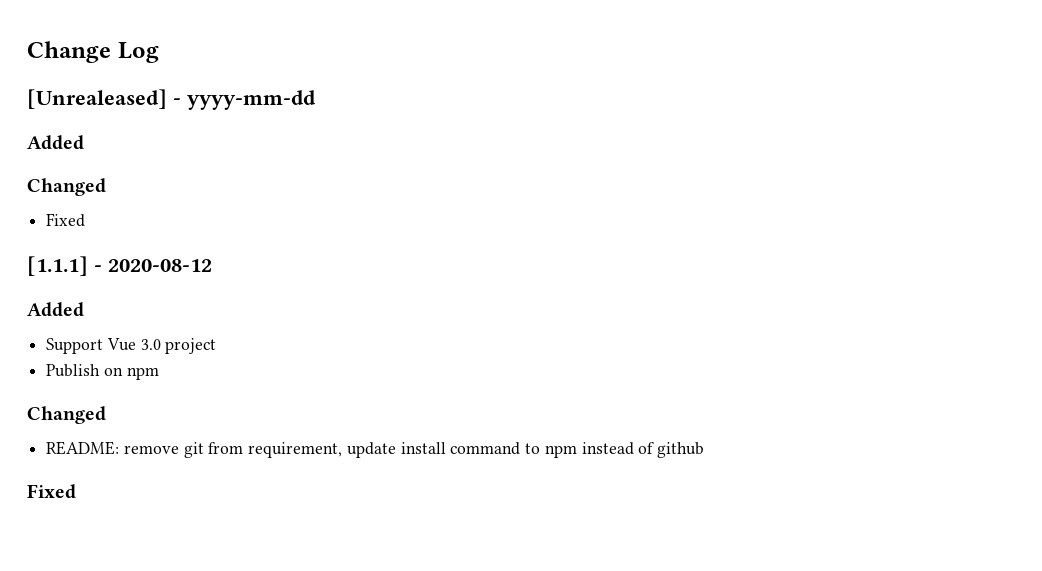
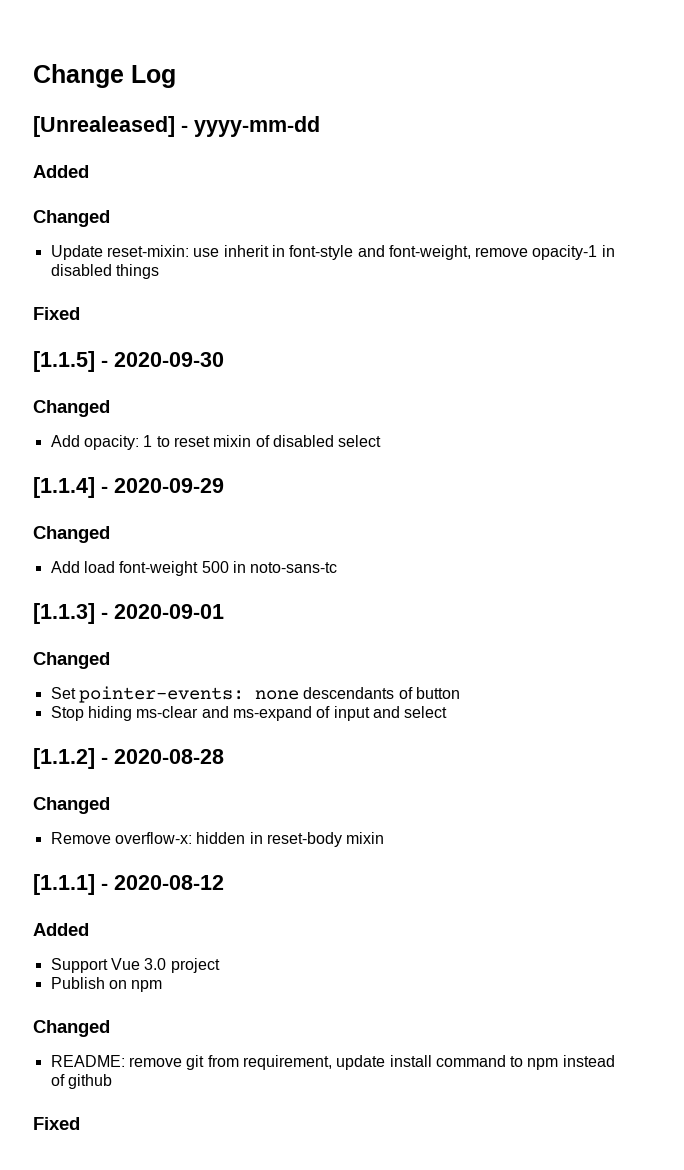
[46,213,86,227] Fixed -> [50,245,615,260] [50,264,159,279] [33,307,80,320] [33,351,224,372] [33,400,110,417] [50,435,382,450] [33,477,224,498] [33,526,110,543] [50,561,338,576] [33,603,224,624] [33,652,110,669] [50,686,460,703] [50,706,448,721] [33,748,224,769] [33,797,110,814] [50,832,385,847] Update reset-mixin: use inherit in font-style and font-weight, remove opacity-1 in disabled things // Fixed // [1.1.5] - 2020-09-30 // Changed // Add opacity: 1 to reset mixin of disabled select // [1.1.4] - 2020-09-29 // Changed // Add load font-weight 500 in noto-sans-tc // [1.1.3] - 2020-09-01 // Changed // Set pointer-events: none descendants of button // Stop hiding ms-clear and ms-expand of input and select // [1.1.2] - 2020-08-28 // Changed // Remove overflow-x: hidden in reset-body mixin

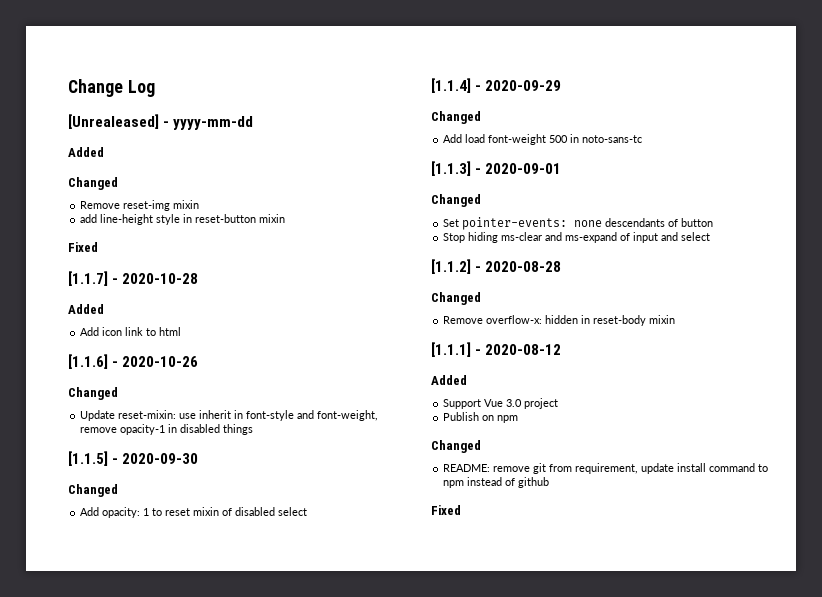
(110, 218) none -> [80,200,200,211] [80,214,286,225] [68,242,98,252] [68,271,199,286] [68,304,104,314] [80,327,182,336] [68,354,199,369] [68,387,118,400] // Remove reset-img mixin // add line-height style in reset-button mixin // Fixed // [1.1.7] - 2020-10-28 // Added // Add icon link to html // [1.1.6] - 2020-10-26 // Changed
[33,307,80,320] // Fixed -> (254, 429) none

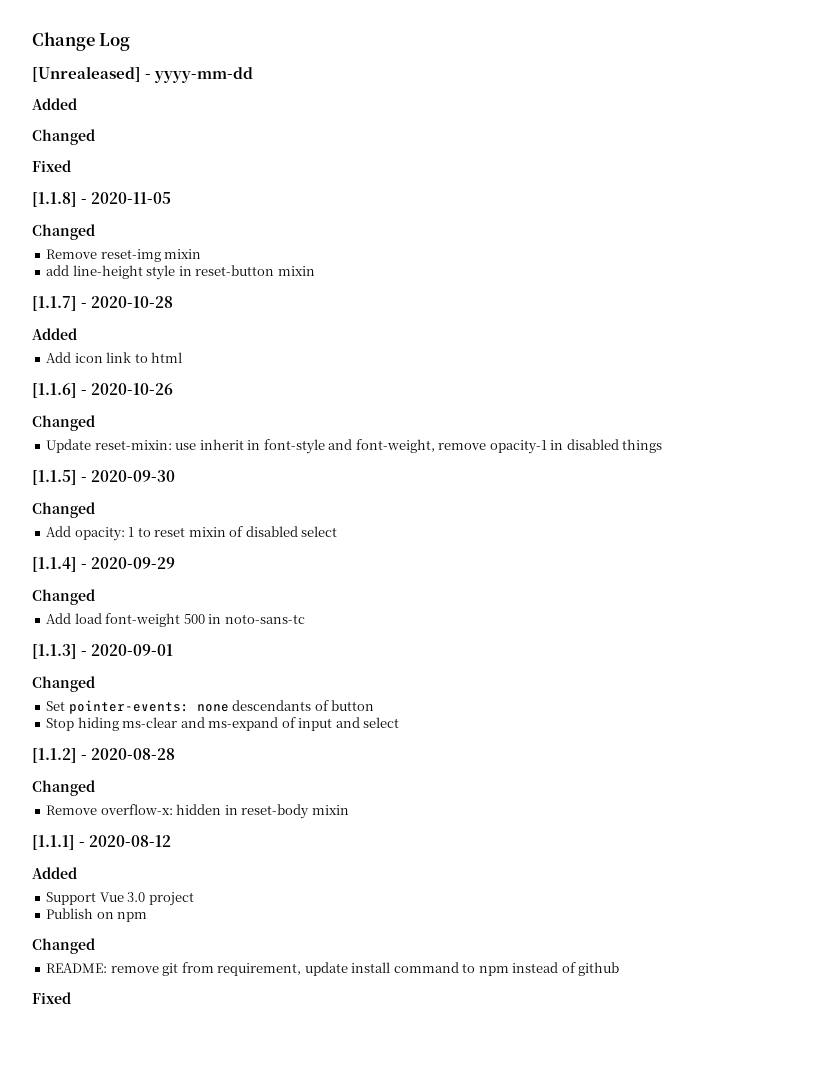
(118, 183) none -> [32,160,71,172] [32,192,172,207] [32,224,95,240] // Fixed // [1.1.8] - 2020-11-05 // Changed
[68,242,98,252] // Fixed -> (315, 271) none

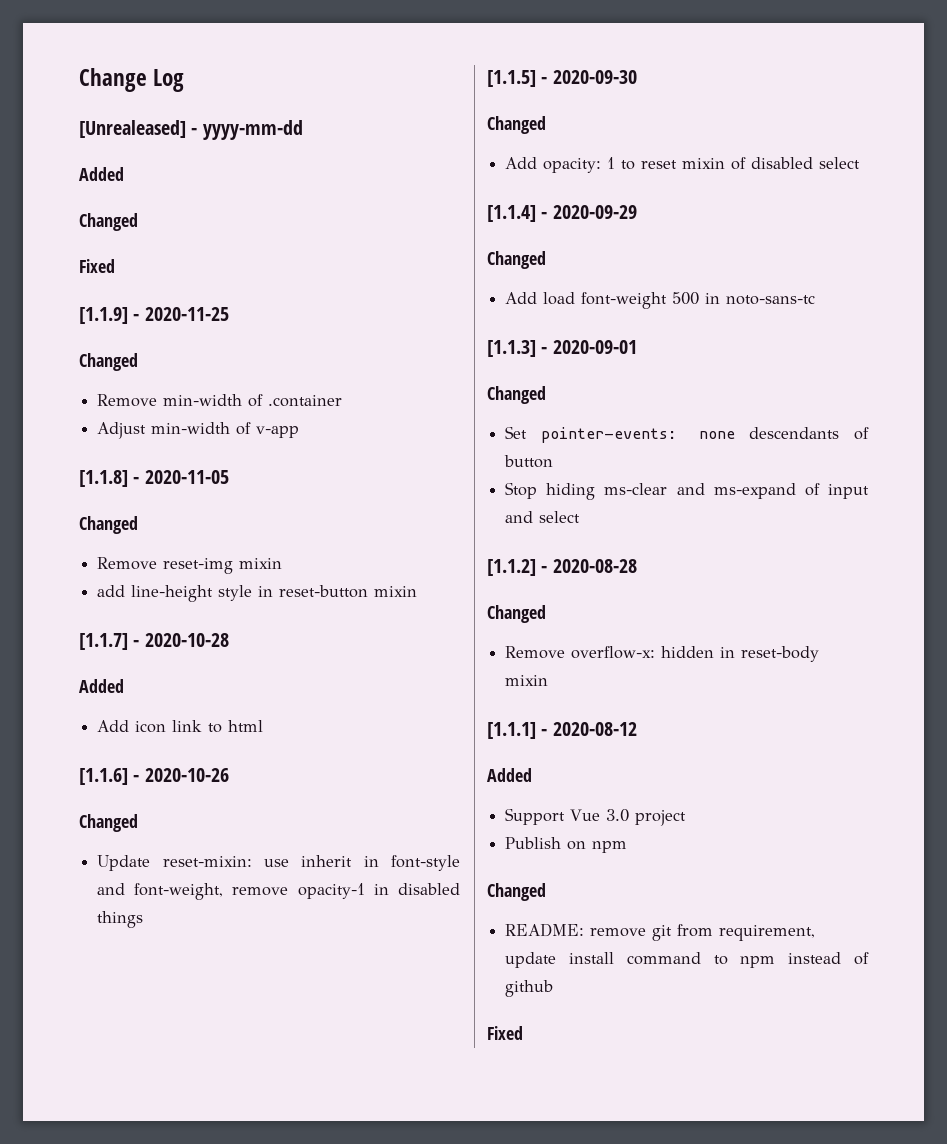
(71, 166) none -> [79,307,229,324] [79,353,138,371] [97,394,343,407] [97,422,300,439] // [1.1.9] - 2020-11-25 // Changed // Remove min-width of .container // Adjust min-width of v-app

